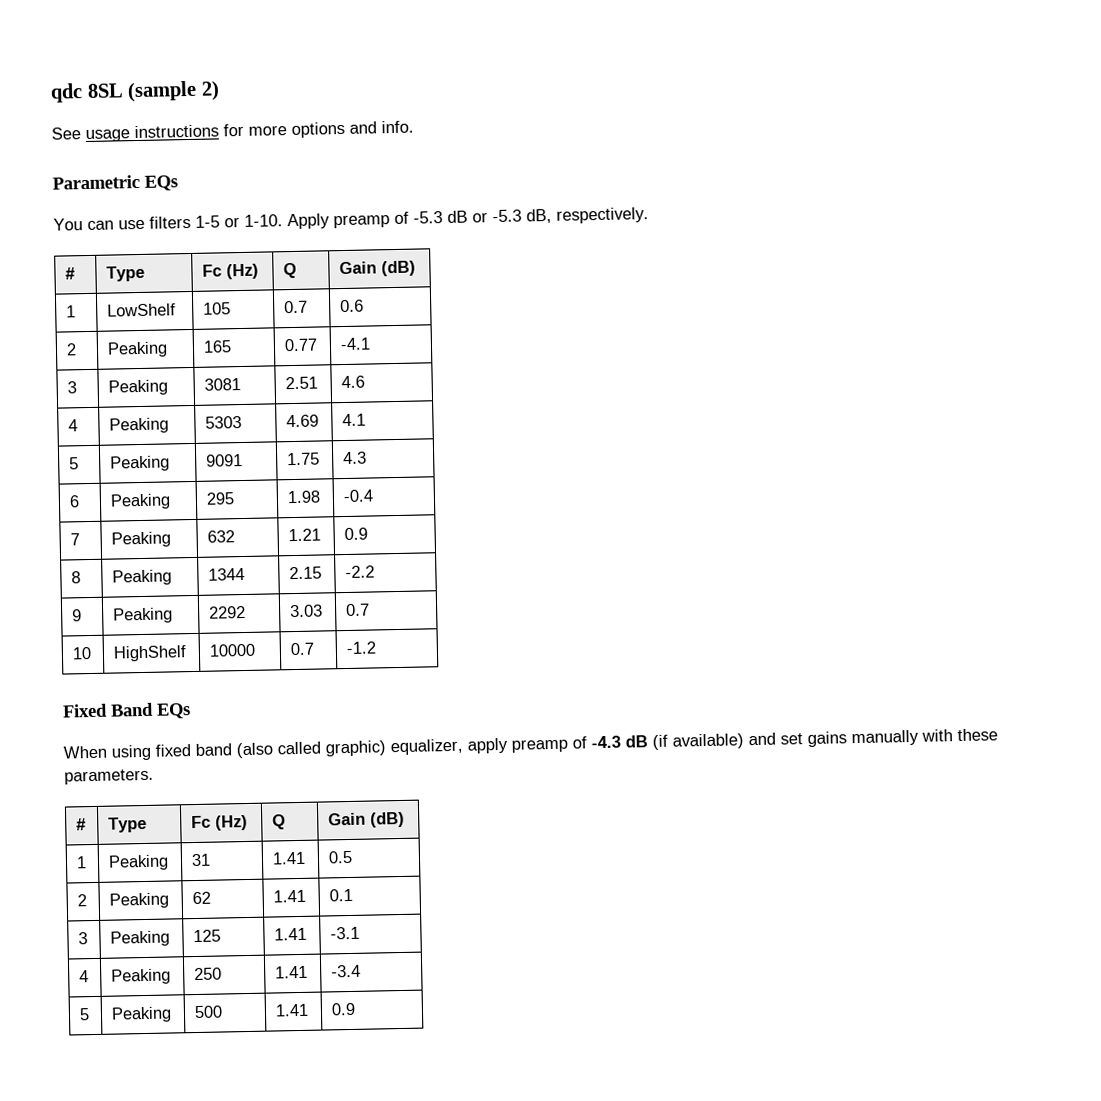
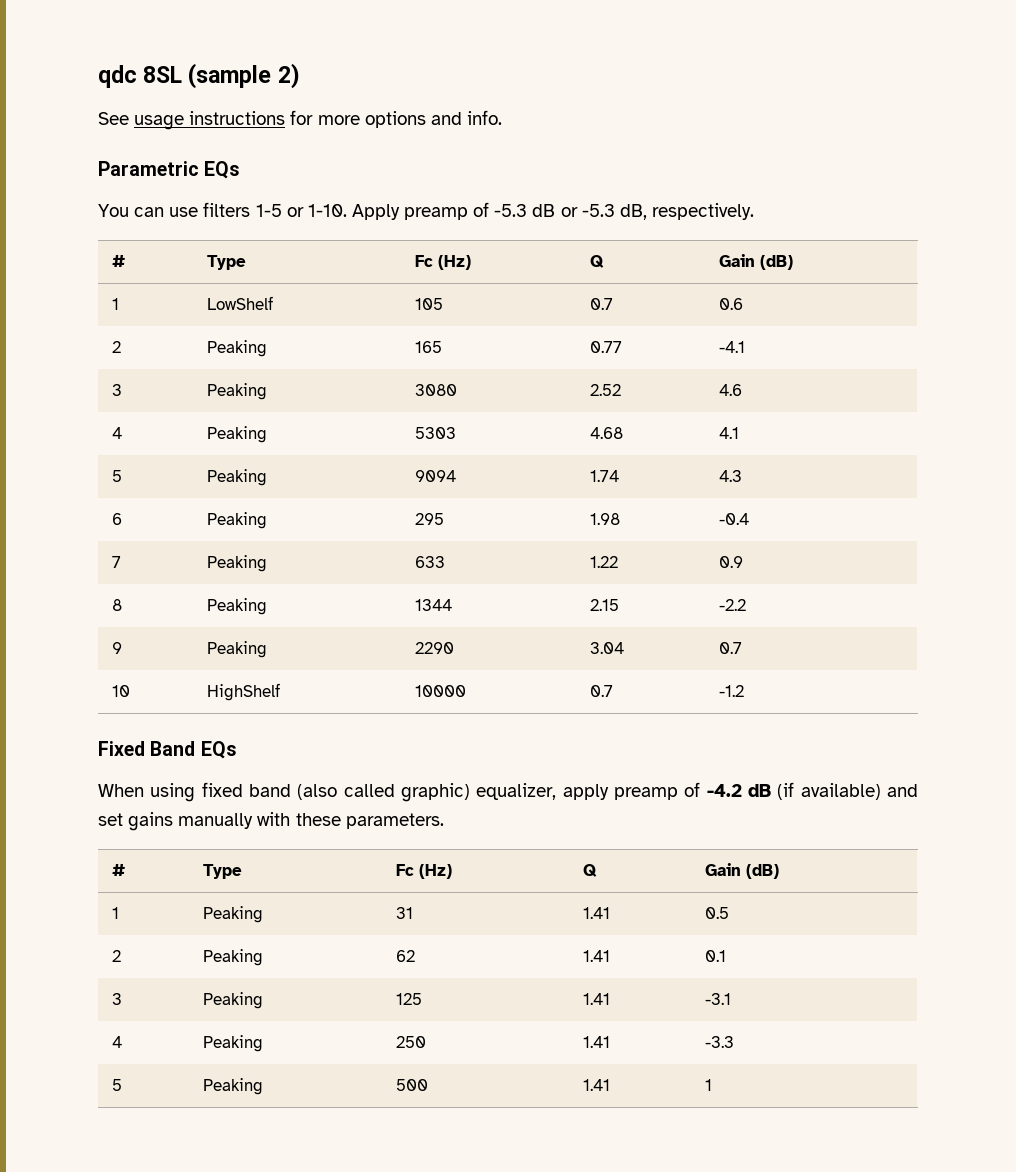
[204,378,242,391] [285,376,319,390] 3081 | 2.51 -> [415,384,458,396] [590,384,622,396] 3080 | 2.52
[286,414,320,428] 4.69 -> [590,427,624,439] 4.68
[206,453,244,467] [287,452,321,466] 9091 | 1.75 -> [415,470,457,482] [590,470,620,482] 9094 | 1.74
[207,530,236,543] [288,528,322,542] 632 | 1.21 -> [415,556,446,568] [590,556,619,568] 633 | 1.22
[209,605,247,619] [290,604,324,618] 2292 | 3.03 -> [415,642,455,654] [590,642,625,654] 2290 | 3.04
[591,735,621,749] -4.3 -> [706,784,742,797] -4.2
[331,964,362,978] -3.4 -> [705,1036,735,1048] -3.3
[331,1002,357,1016] 0.9 -> [705,1079,713,1091] 1

